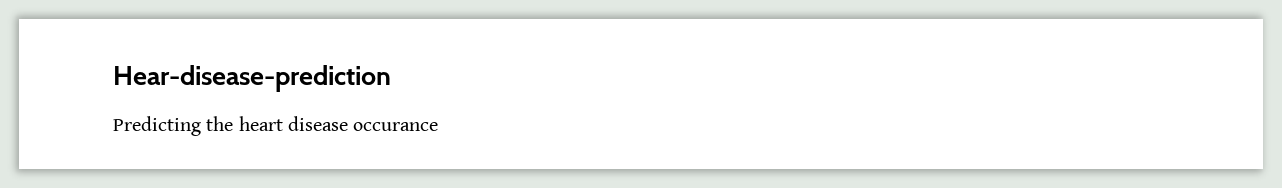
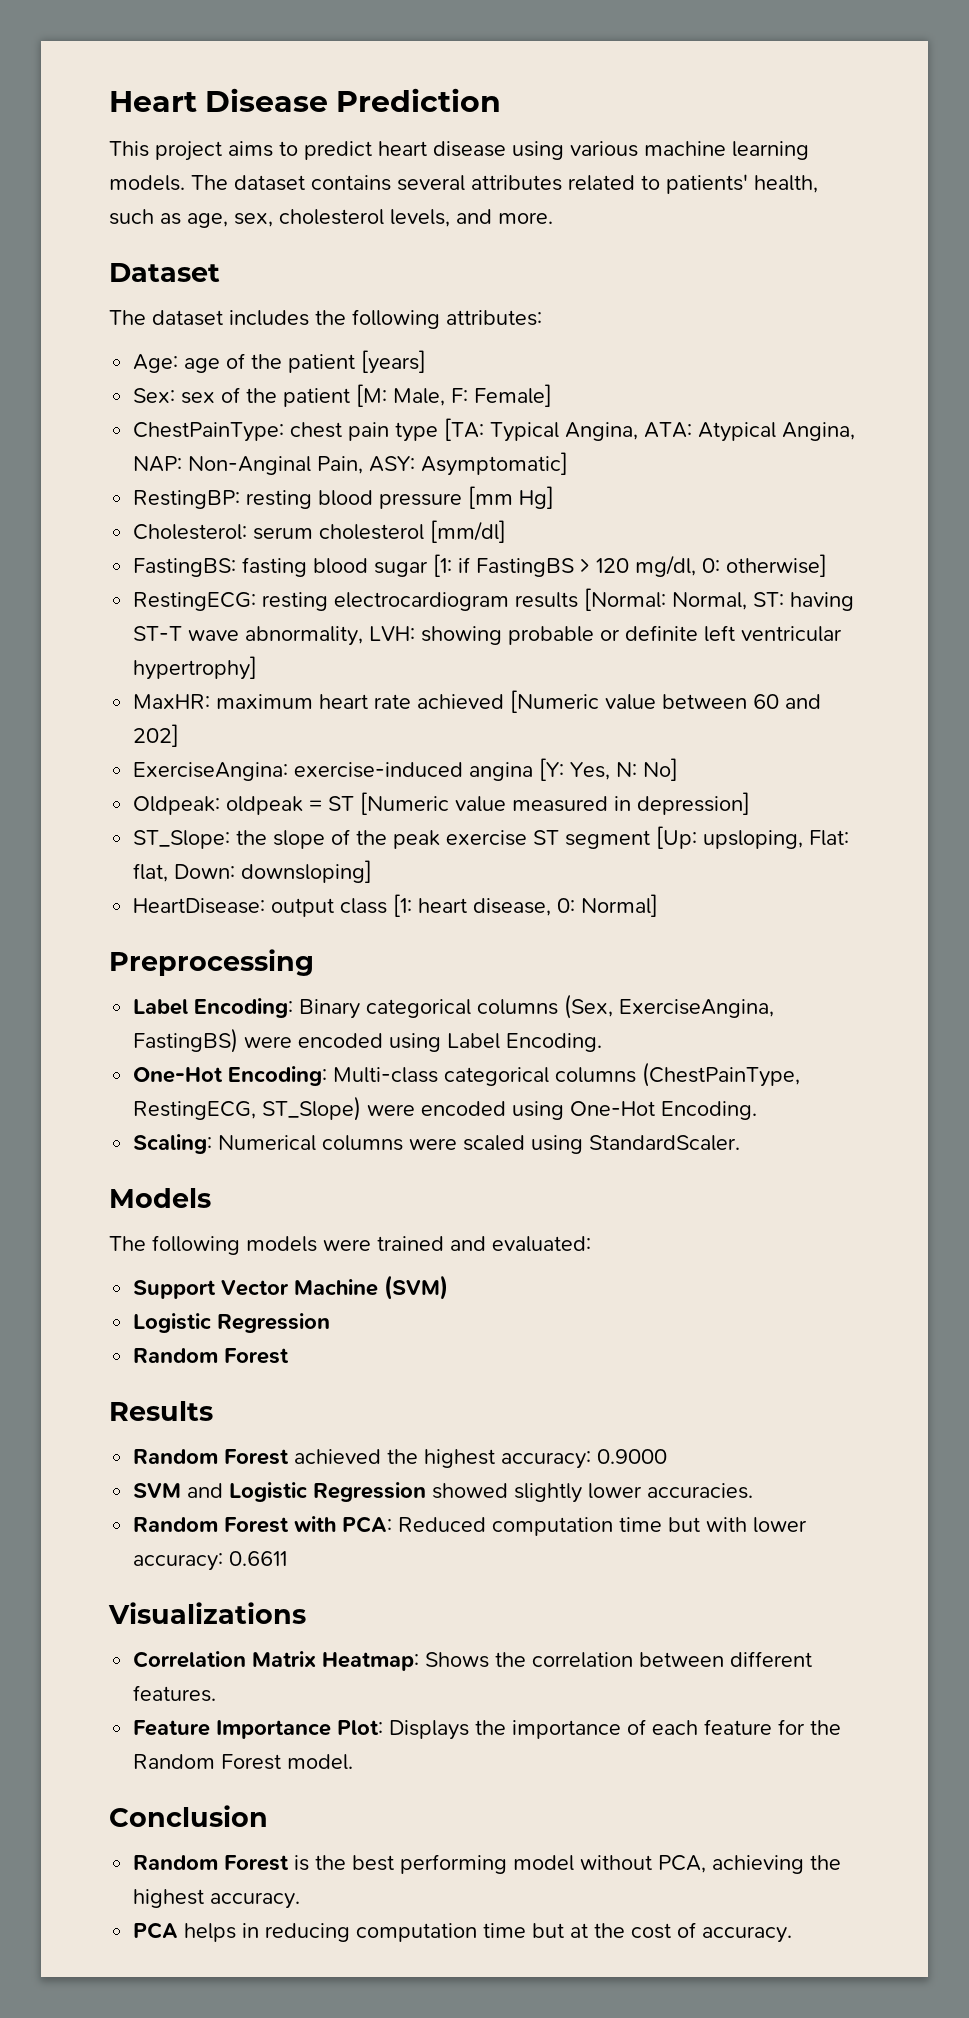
[113,65,391,92] [113,116,439,136] Hear-disease-prediction // Predicting the heart disease occurance -> [109,88,502,112] [109,141,809,161] [109,174,818,194] [109,209,553,228] [109,263,220,282] [109,309,542,329] [133,350,427,374] [133,384,553,407] [133,418,856,442] [133,452,569,476] [133,486,555,509] [133,520,507,543] [133,554,828,577] [133,588,855,611] [133,625,843,646] [133,656,258,680] [133,690,822,713] [133,724,180,747] [133,758,679,781] [133,792,751,815] [133,826,850,849] [133,860,373,883] [133,894,659,917] [109,949,314,976] [133,994,775,1019] [133,1028,603,1053] [133,1062,801,1087] [133,1096,758,1121] [133,1134,741,1154] [109,1188,211,1208] [109,1235,591,1255] [133,1275,449,1300] [133,1313,331,1333] [133,1348,290,1364] [109,1401,213,1421] [133,1449,668,1469] [133,1482,754,1503] [133,1516,808,1536] [133,1551,288,1571] [108,1602,306,1624] [133,1651,813,1671] [133,1685,217,1702] [133,1719,842,1740] [133,1754,354,1770] [109,1805,268,1827] [133,1854,842,1874] [133,1889,301,1909] [133,1922,793,1943] Heart Disease Prediction // This project aims to predict heart disease using various machine learning models. The dataset contains several attributes related to patients' health, such as age, sex, cholesterol levels, and more. // Dataset // The dataset includes the following attributes: // Age: age of the patient [years] // Sex: sex of the patient [M: Male, F: Female] // ChestPainType: chest pain type [TA: Typical Angina, ATA: Atypical Angina, NAP: Non-Anginal Pain, ASY: Asymptomatic] // RestingBP: resting blood pressure [mm Hg] // Cholesterol: serum cholesterol [mm/dl] // FastingBS: fasting blood sugar [1: if FastingBS > 120 mg/dl, 0: otherwise] // RestingECG: resting electrocardiogram results [Normal: Normal, ST: having ST-T wave abnormality, LVH: showing probable or definite left ventricular hypertrophy] // MaxHR: maximum heart rate achieved [Numeric value between 60 and 202] // ExerciseAngina: exercise-induced angina [Y: Yes, N: No] // Oldpeak: oldpeak = ST [Numeric value measured in depression] // ST_Slope: the slope of the peak exercise ST segment [Up: upsloping, Flat: flat, Down: downsloping] // HeartDisease: output class [1: heart disease, 0: Normal] // Preprocessing // Label Encoding: Binary categorical columns (Sex, ExerciseAngina, FastingBS) were encoded using Label Encoding. // One-Hot Encoding: Multi-class categorical columns (ChestPainType, RestingECG, ST_Slope) were encoded using One-Hot Encoding. // Scaling: Numerical columns were scaled using StandardScaler. // Models // The following models were trained and evaluated: // Support Vector Machine (SVM) // Logistic Regression // Random Forest // Results // Random Forest achieved the highest accuracy: 0.9000 // SVM and Logistic Regression showed slightly lower accuracies. // Random Forest with PCA: Reduced computation time but with lower accuracy: 0.6611 // Visualizations // Correlation Matrix Heatmap: Shows the correlation between different features. // Feature Importance Plot: Displays the importance of each feature for the Random Forest model. // Conclusion // Random Forest is the best performing model without PCA, achieving the highest accuracy. // PCA helps in reducing computation time but at the cost of accuracy.

